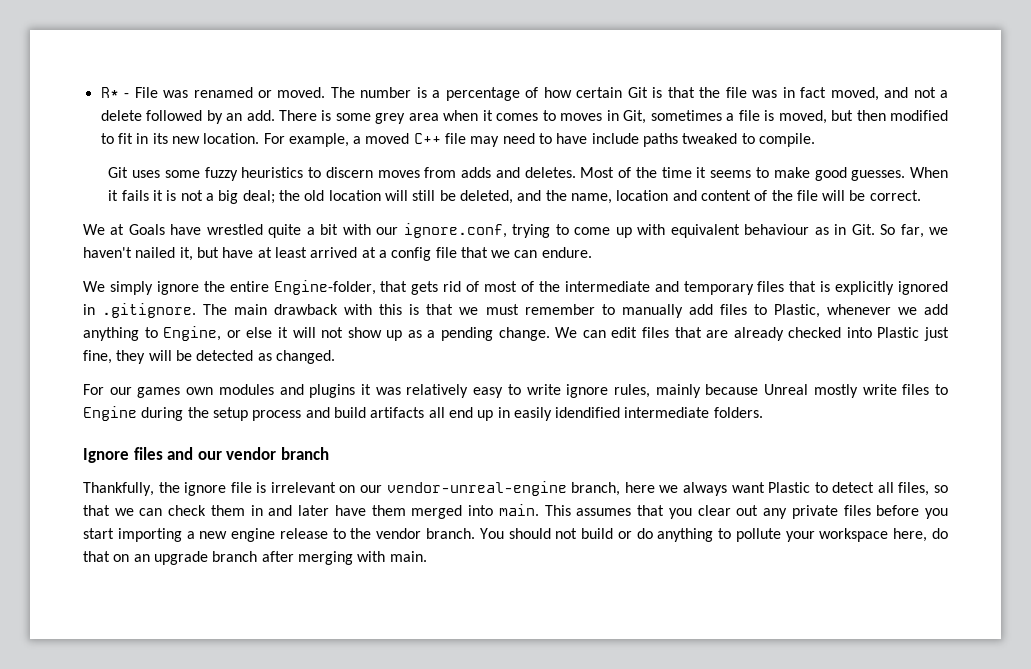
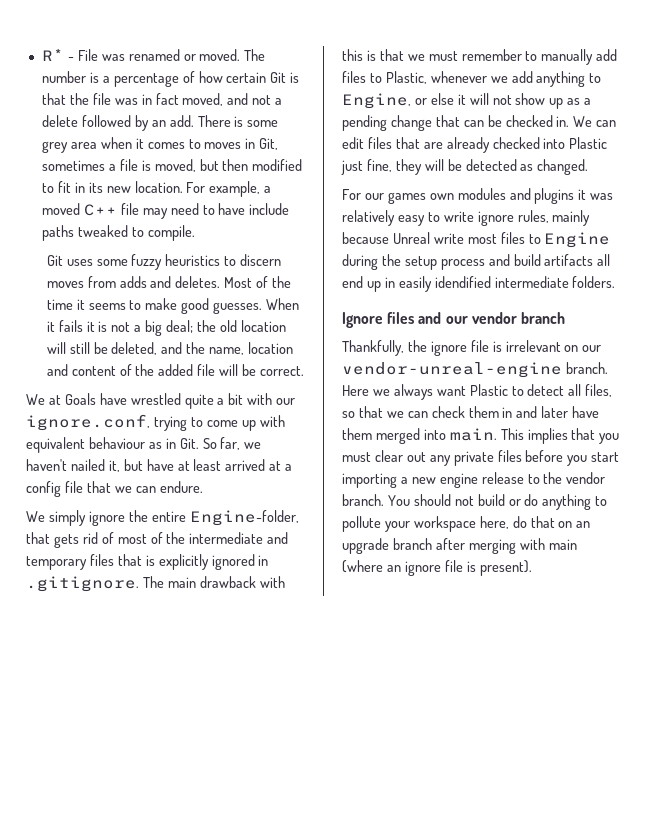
(793, 195) none -> [158,364,194,376] added
[498,327,550,341] change. -> [390,115,570,131] change that can be checked in.
[813,384,897,398] mostly write -> [433,233,497,244] write most
[571,482,655,496] branch, here -> [565,362,608,374] [342,385,369,396] branch. Here
[576,508,632,516] assumes -> [527,428,568,444] implies
(692, 513) none -> [342,452,371,462] must
[389,551,427,562] main. -> [548,539,577,550] [342,560,532,576] main (where an ignore file is present).

